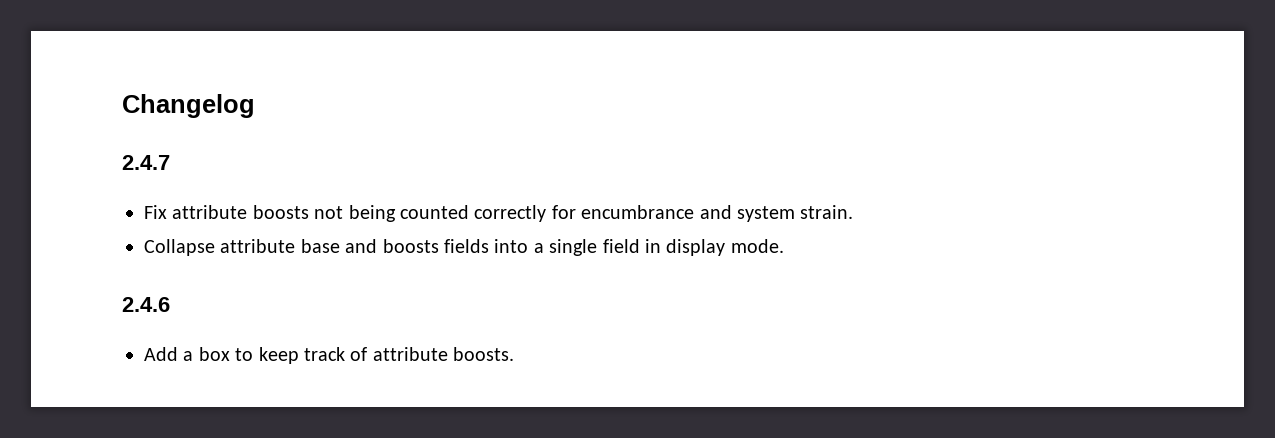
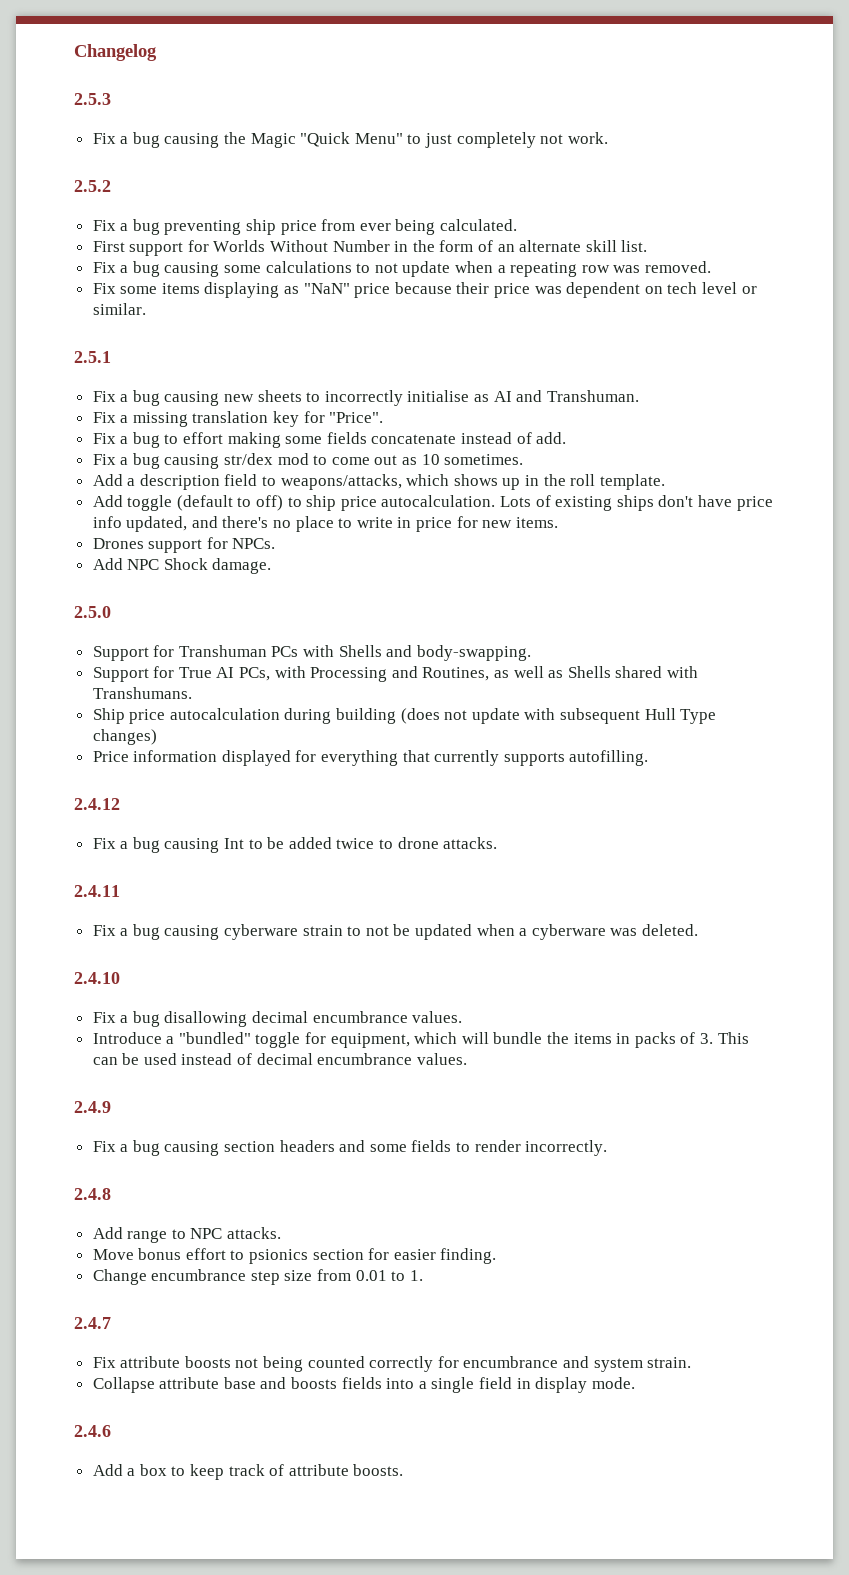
(255, 106) none -> [74,93,111,105] [92,132,608,148] [74,180,111,192] [92,219,518,235] [92,240,648,256] [92,261,711,277] [92,282,757,298] [92,303,146,315] [74,351,111,363] [92,390,639,406] [92,411,384,427] [92,432,567,448] [92,453,524,469] [92,474,665,490] [92,495,773,511] [92,516,558,532] [92,537,276,553] [92,558,272,574] [74,606,111,618] [92,645,531,661] [92,666,698,682] [92,687,192,699] [92,708,717,724] [92,729,157,745] [92,750,649,766] [74,798,120,810] [92,837,498,853] [74,885,120,897] [92,924,698,940] [74,972,120,984] [92,1011,463,1027] [92,1032,749,1048] [92,1053,467,1065] [74,1101,111,1113] [92,1140,608,1156] [74,1188,111,1200] [92,1227,282,1243] [92,1248,497,1264] [92,1269,423,1285] // 2.5.3 // Fix a bug causing the Magic "Quick Menu" to just completely not work. // 2.5.2 // Fix a bug preventing ship price from ever being calculated. // First support for Worlds Without Number in the form of an alternate skill list. // Fix a bug causing some calculations to not update when a repeating row was removed. // Fix some items displaying as "NaN" price because their price was dependent on tech level or similar. // 2.5.1 // Fix a bug causing new sheets to incorrectly initialise as AI and Transhuman. // Fix a missing translation key for "Price". // Fix a bug to effort making some fields concatenate instead of add. // Fix a bug causing str/dex mod to come out as 10 sometimes. // Add a description field to weapons/attacks, which shows up in the roll template. // Add toggle (default to off) to ship price autocalculation. Lots of existing ships don't have price info updated, and there's no place to write in price for new items. // Drones support for NPCs. // Add NPC Shock damage. // 2.5.0 // Support for Transhuman PCs with Shells and body-swapping. // Support for True AI PCs, with Processing and Routines, as well as Shells shared with Transhumans. // Ship price autocalculation during building (does not update with subsequent Hull Type changes) // Price information displayed for everything that currently supports autofilling. // 2.4.12 // Fix a bug causing Int to be added twice to drone attacks. // 2.4.11 // Fix a bug causing cyberware strain to not be updated when a cyberware was deleted. // 2.4.10 // Fix a bug disallowing decimal encumbrance values. // Introduce a "bundled" toggle for equipment, which will bundle the items in packs of 3. This can be used instead of decimal encumbrance values. // 2.4.9 // Fix a bug causing section headers and some fields to render incorrectly. // 2.4.8 // Add range to NPC attacks. // Move bonus effort to psionics section for easier finding. // Change encumbrance step size from 0.01 to 1.

